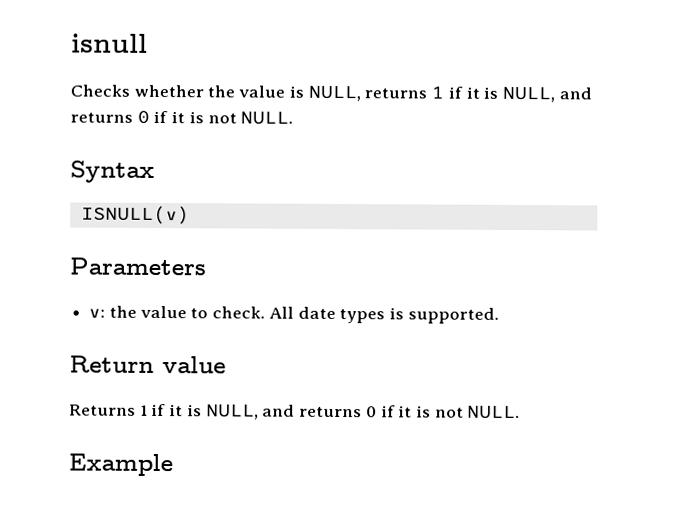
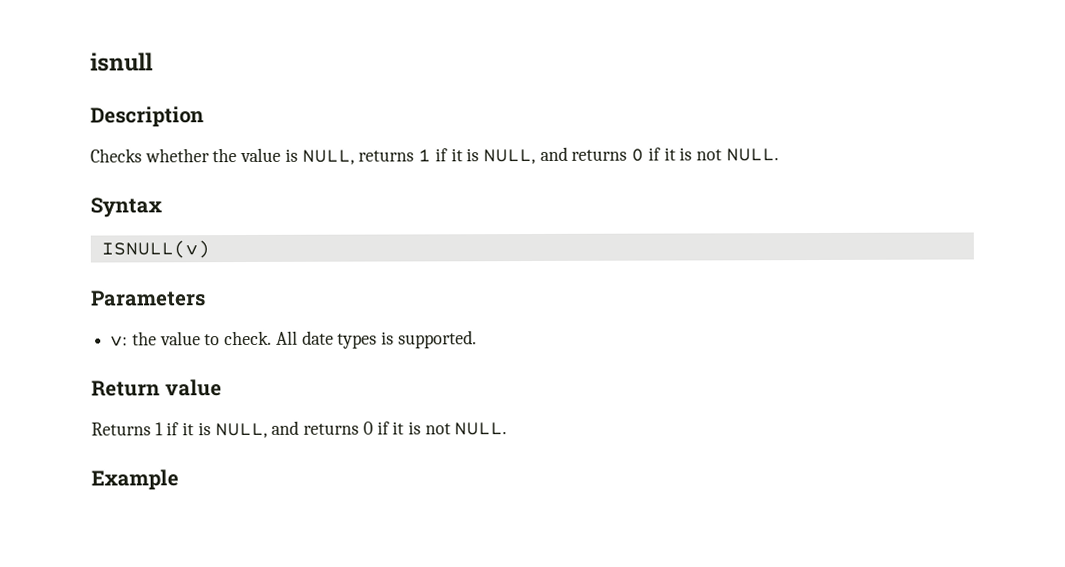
(148, 43) none -> [90,106,204,128] // Description

